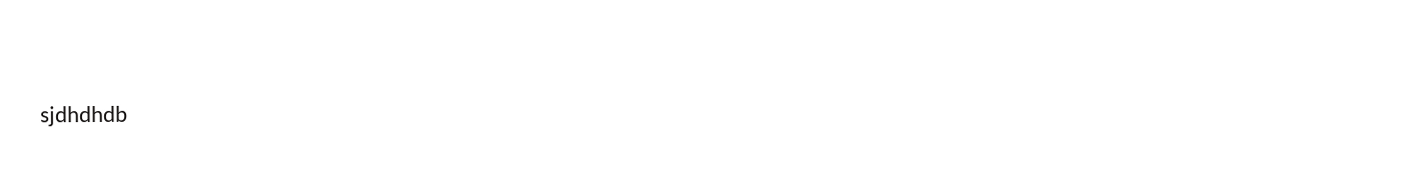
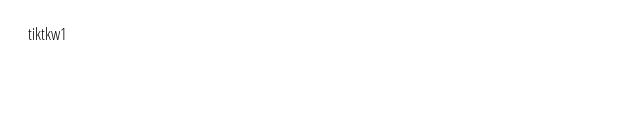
[40,105,128,127] sjdhdhdb -> [28,27,67,40] tiktkw1

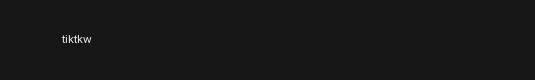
[28,27,67,40] tiktkw1 -> [61,35,92,43] tiktkw

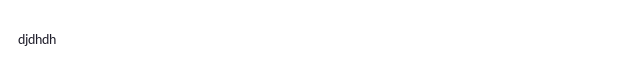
[61,35,92,43] tiktkw -> [18,34,56,46] djdhdh

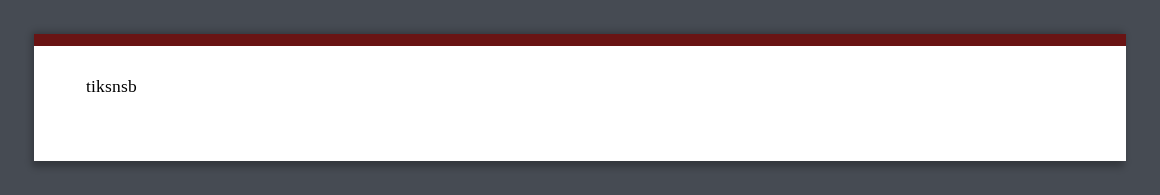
[18,34,56,46] djdhdh -> [86,80,137,92] tiksnsb

